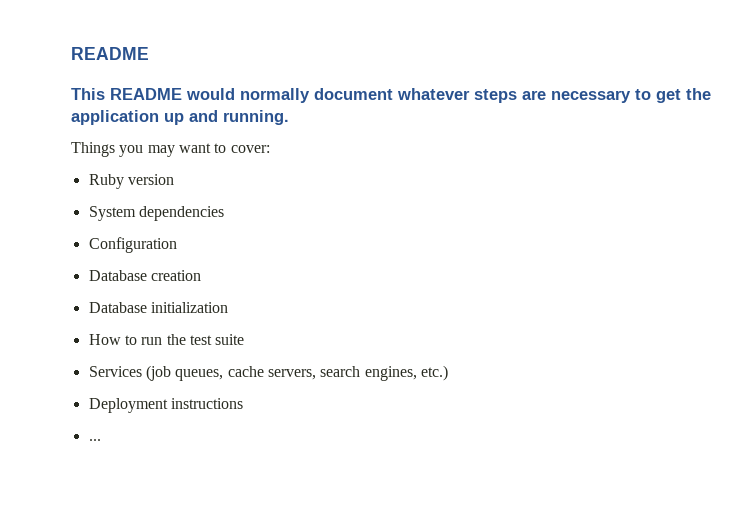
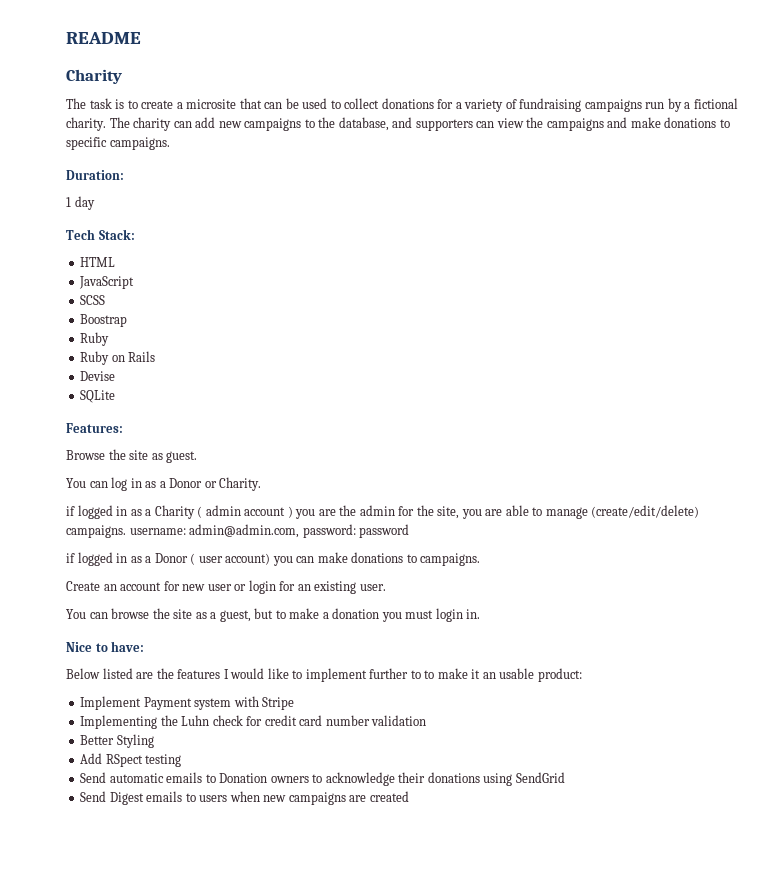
[71,88,711,103] [71,110,289,125] [71,142,270,157] [88,174,174,189] [88,206,224,221] [88,237,177,253] [88,270,201,281] [88,302,228,313] [88,334,245,345] [88,365,448,381] [88,398,243,413] [88,439,101,441] This README would normally document whatever steps are necessary to get the application up and running. // Things you may want to cover: // Ruby version // System dependencies // Configuration // Database creation // Database initialization // How to run the test suite // Services (job queues, cache servers, search engines, etc.) // Deployment instructions // ... -> [66,69,122,84] [66,98,738,112] [66,117,730,131] [66,137,170,150] [66,170,124,180] [66,196,95,210] [66,229,135,240] [80,257,116,267] [79,276,135,289] [80,295,106,305] [80,314,128,327] [80,332,110,346] [80,351,156,365] [80,371,116,381] [80,390,116,403] [66,423,123,433] [66,449,198,463] [66,477,262,491] [66,505,700,519] [66,524,410,538] [66,552,481,566] [66,580,386,594] [66,608,481,622] [66,641,145,652] [66,668,582,682] [80,696,295,710] [80,715,427,729] [80,734,154,748] [80,753,182,767] [80,772,565,786] [80,791,409,805] Charity // The task is to create a microsite that can be used to collect donations for a variety of fundraising campaigns run by a fictional charity. The charity can add new campaigns to the database, and supporters can view the campaigns and make donations to specific campaigns. // Duration: // 1 day // Tech Stack: // HTML // JavaScript // SCSS // Boostrap // Ruby // Ruby on Rails // Devise // SQLite // Features: // Browse the site as guest. // You can log in as a Donor or Charity. // if logged in as a Charity ( admin account ) you are the admin for the site, you are able to manage (create/edit/delete) campaigns. username: admin@admin.com, password: password // if logged in as a Donor ( user account) you can make donations to campaigns. // Create an account for new user or login for an existing user. // You can browse the site as a guest, but to make a donation you must login in. // Nice to have: // Below listed are the features I would like to implement further to to make it an usable product: // Implement Payment system with Stripe // Implementing the Luhn check for credit card number validation // Better Styling // Add RSpect testing // Send automatic emails to Donation owners to acknowledge their donations using SendGrid // Send Digest emails to users when new campaigns are created

